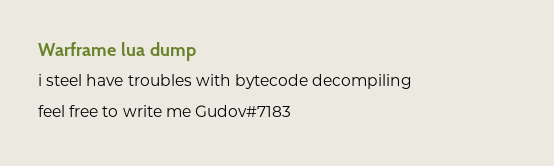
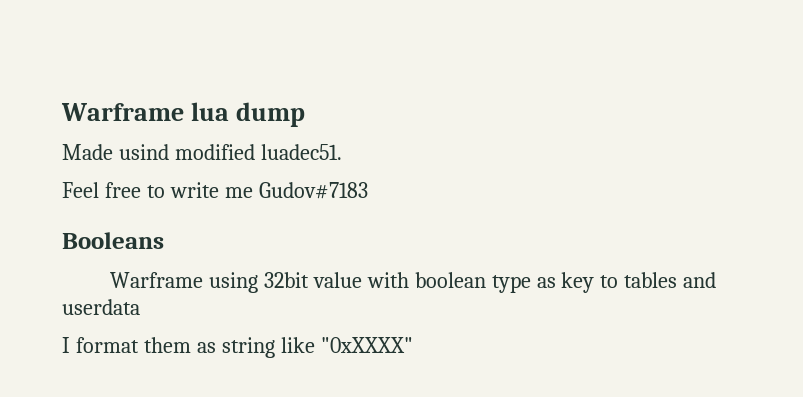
[38,74,413,89] [38,105,65,117] i steel have troubles with bytecode decompiling // feel -> [62,144,342,160] [62,182,99,198] Made usind modified luadec51. // Feel
(291, 111) none -> [62,232,164,249] [109,272,717,293] [62,299,140,315] [62,337,413,358] // Booleans // Warframe using 32bit value with boolean type as key to tables and userdata // I format them as string like "0xXXXX"

